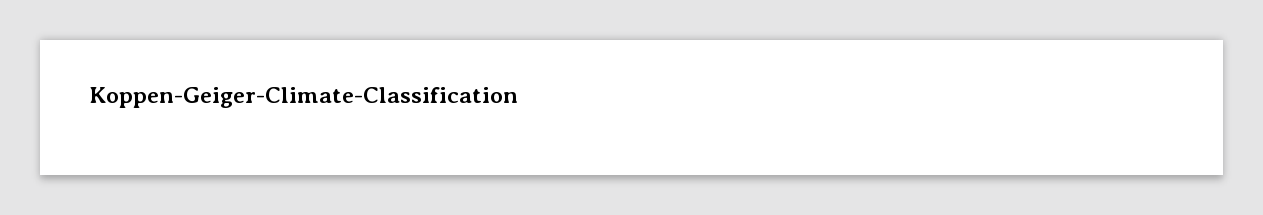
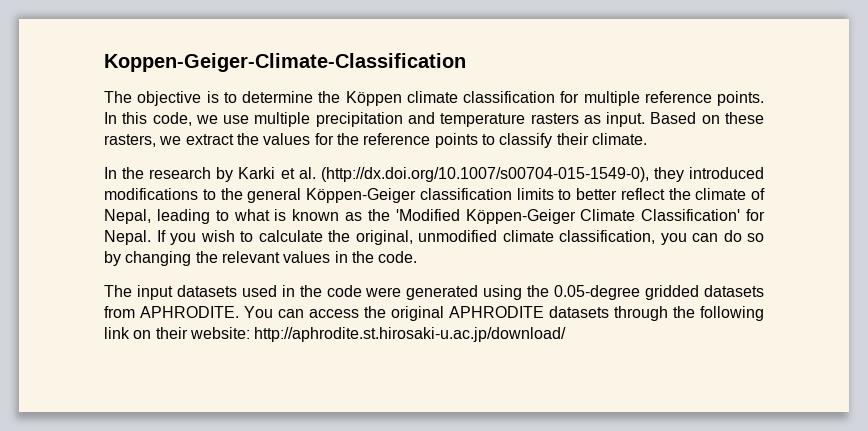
(518, 97) none -> [104,91,764,106] [104,112,765,127] [104,133,647,148] [104,167,764,182] [104,188,765,203] [104,209,765,224] [104,230,764,245] [104,251,418,266] [104,285,764,300] [104,306,764,321] [104,327,567,342] // The objective is to determine the Köppen climate classification for multiple reference points. In this code, we use multiple precipitation and temperature rasters as input. Based on these rasters, we extract the values for the reference points to classify their climate. // In the research by Karki et al. (http://dx.doi.org/10.1007/s00704-015-1549-0), they introduced modifications to the general Köppen-Geiger classification limits to better reflect the climate of Nepal, leading to what is known as the 'Modified Köppen-Geiger Climate Classification' for Nepal. If you wish to calculate the original, unmodified climate classification, you can do so by changing the relevant values in the code. // The input datasets used in the code were generated using the 0.05-degree gridded datasets from APHRODITE. You can access the original APHRODITE datasets through the following link on their website: http://aphrodite.st.hirosaki-u.ac.jp/download/

